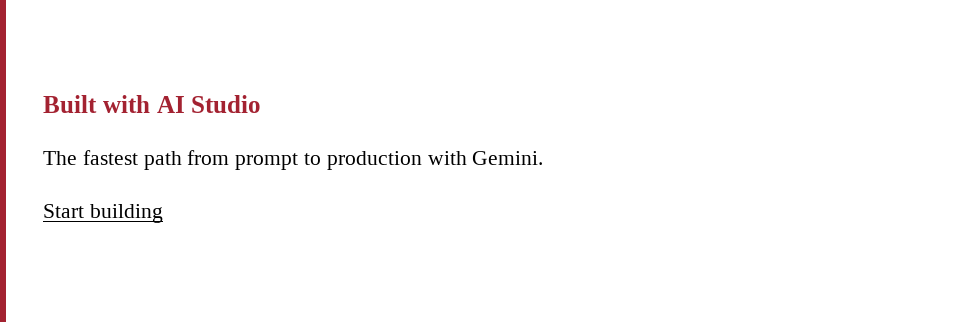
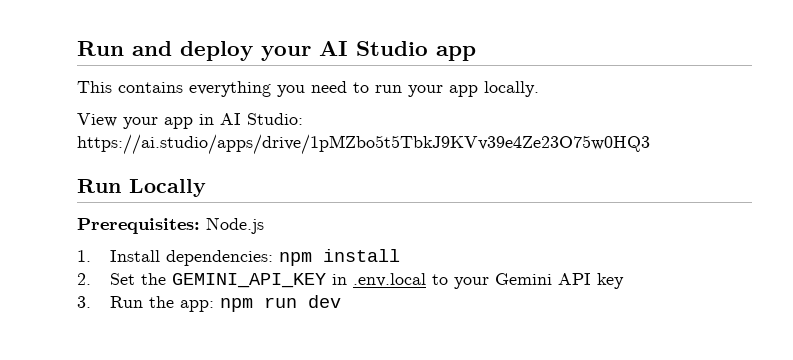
[43,95,262,113] [43,150,544,170] [43,204,163,223] Built with AI Studio // The fastest path from prompt to production with Gemini. // Start building -> [77,41,476,61] [77,81,539,97] [77,113,303,129] [77,134,650,155] [77,179,206,197] [77,217,264,234] [77,249,400,266] [77,273,624,289] [77,295,341,312] Run and deploy your AI Studio app // This contains everything you need to run your app locally. // View your app in AI Studio: https://ai.studio/apps/drive/1pMZbo5t5TbkJ9KVv39e4Ze23O75w0HQ3 // Run Locally // Prerequisites: Node.js // 1. Install dependencies: npm install // 2. Set the GEMINI_API_KEY in .env.local to your Gemini API key // 3. Run the app: npm run dev

